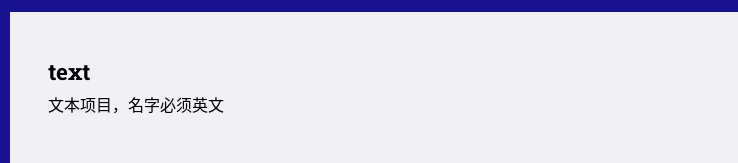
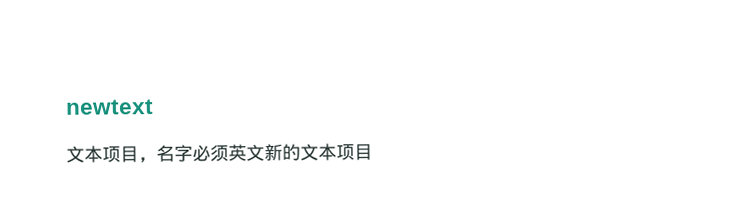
[48,65,90,81] text -> [65,99,154,115] newtext
(224, 105) none -> [264,143,373,162] 新的文本项目

